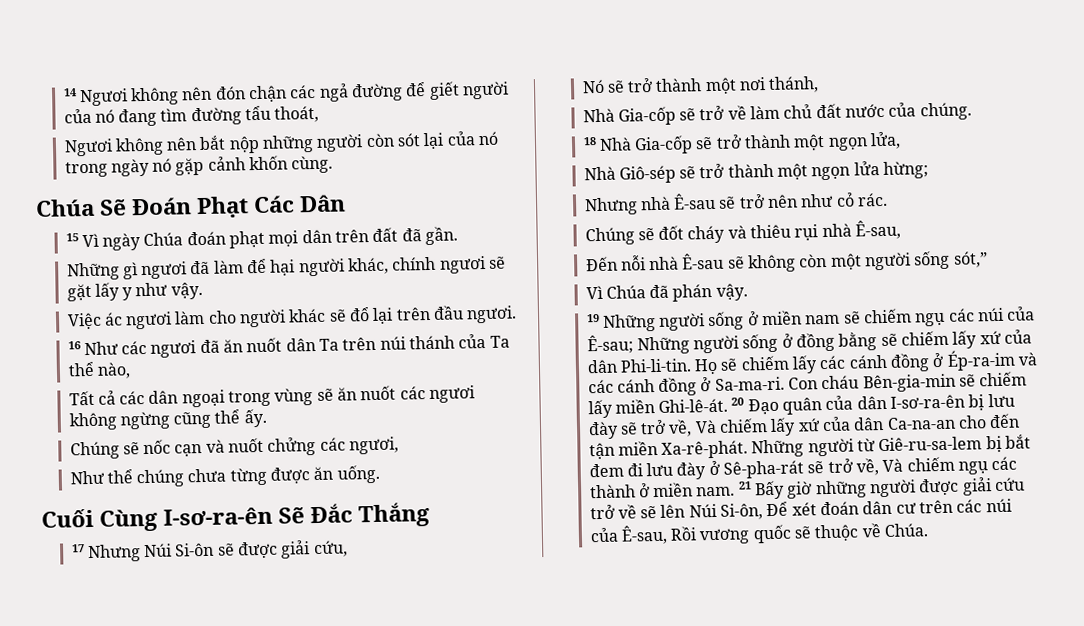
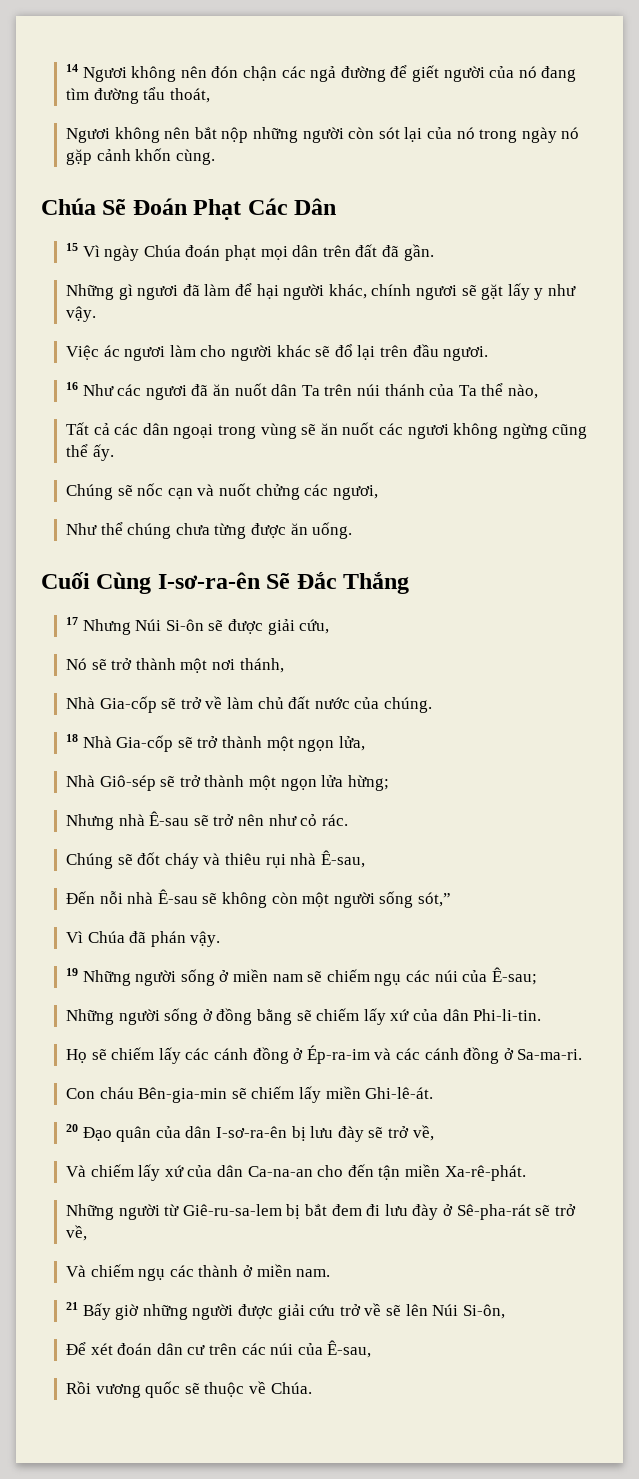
(634, 344) none -> (537, 976) //
(692, 365) none -> (542, 1015) //
(785, 383) none -> (583, 1054) //
(729, 405) none -> (434, 1093) //
(693, 428) none -> (434, 1133) //
(749, 449) none -> (526, 1173) //
(880, 467) none -> (88, 1233) //
(736, 491) none -> (331, 1273) //
(764, 511) none -> (505, 1311) //
(668, 534) none -> (372, 1349) //

